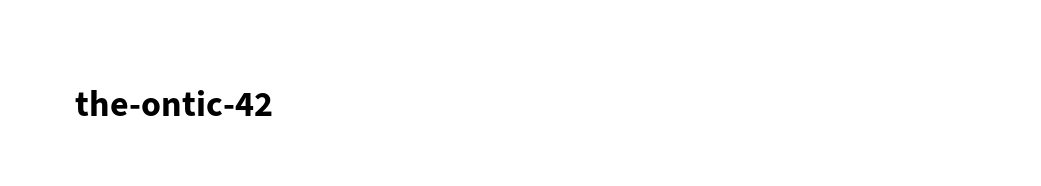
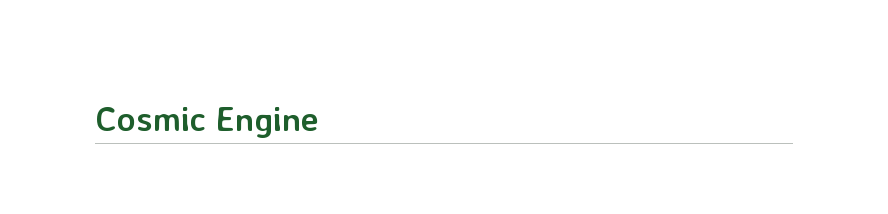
[75,90,273,116] the-ontic-42 -> [95,107,319,138] Cosmic Engine

